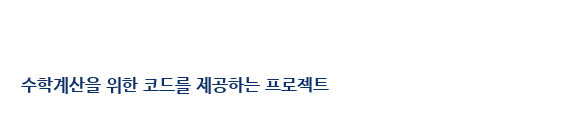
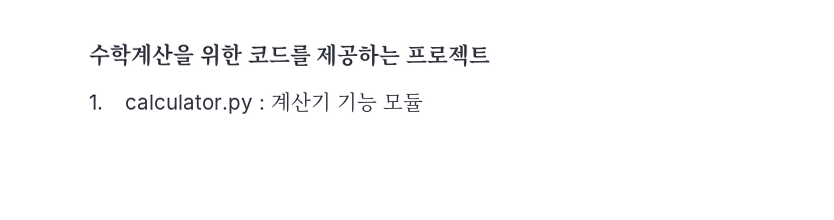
(329, 85) none -> [89,91,425,114] // 1. calculator.py : 계산기 기능 모듈

